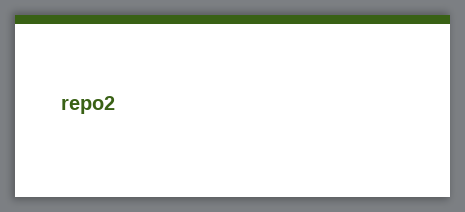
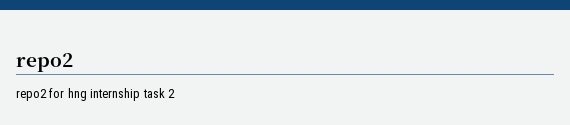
[61,96,115,114] repo2 -> [16,53,73,72] [16,88,175,101] repo2 // repo2 for hng internship task 2

